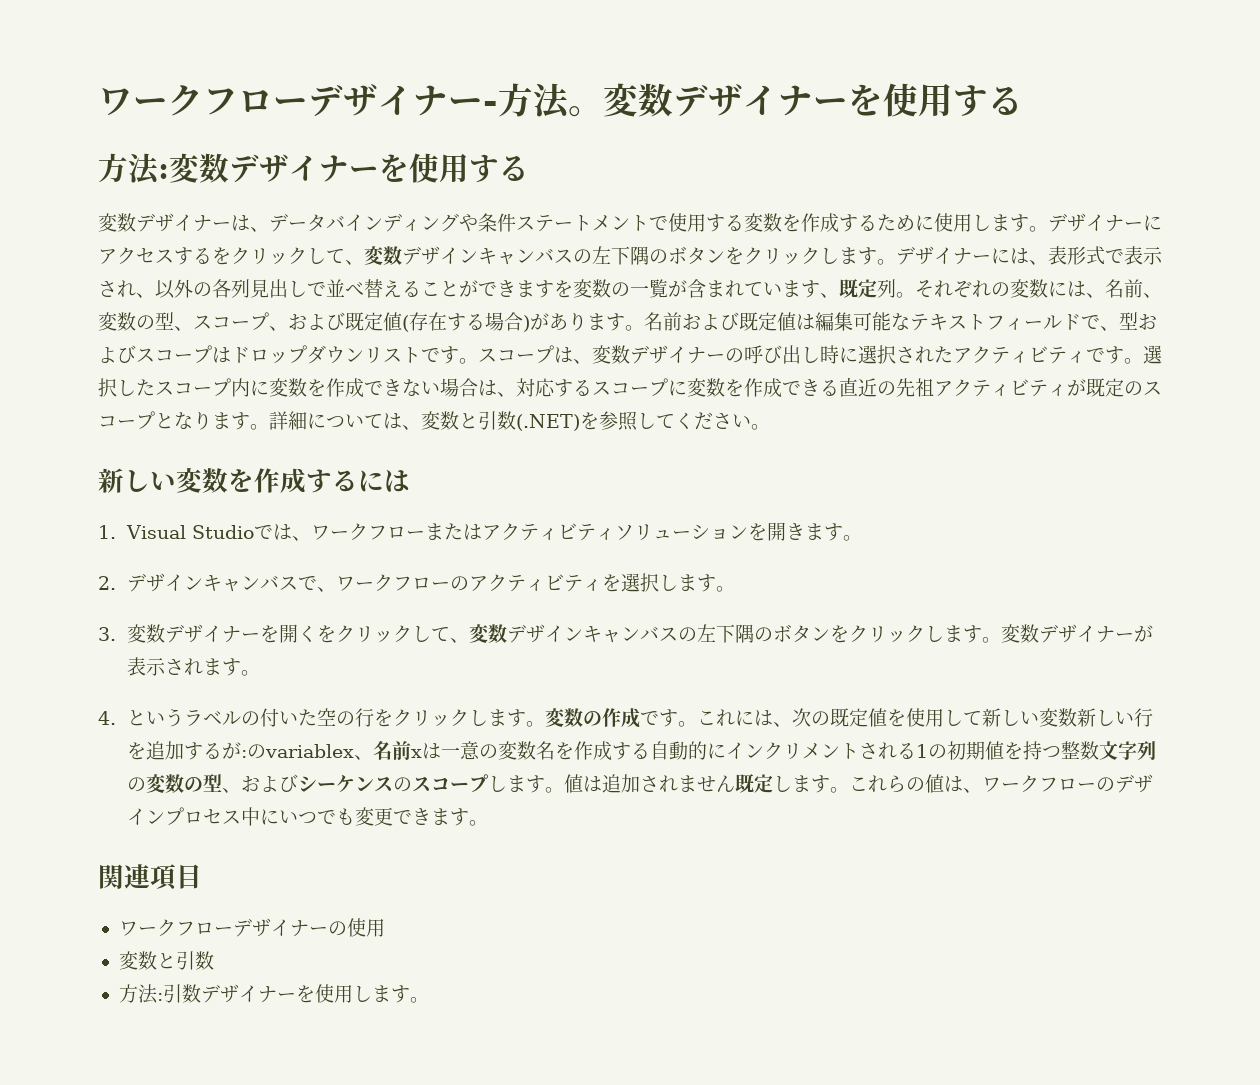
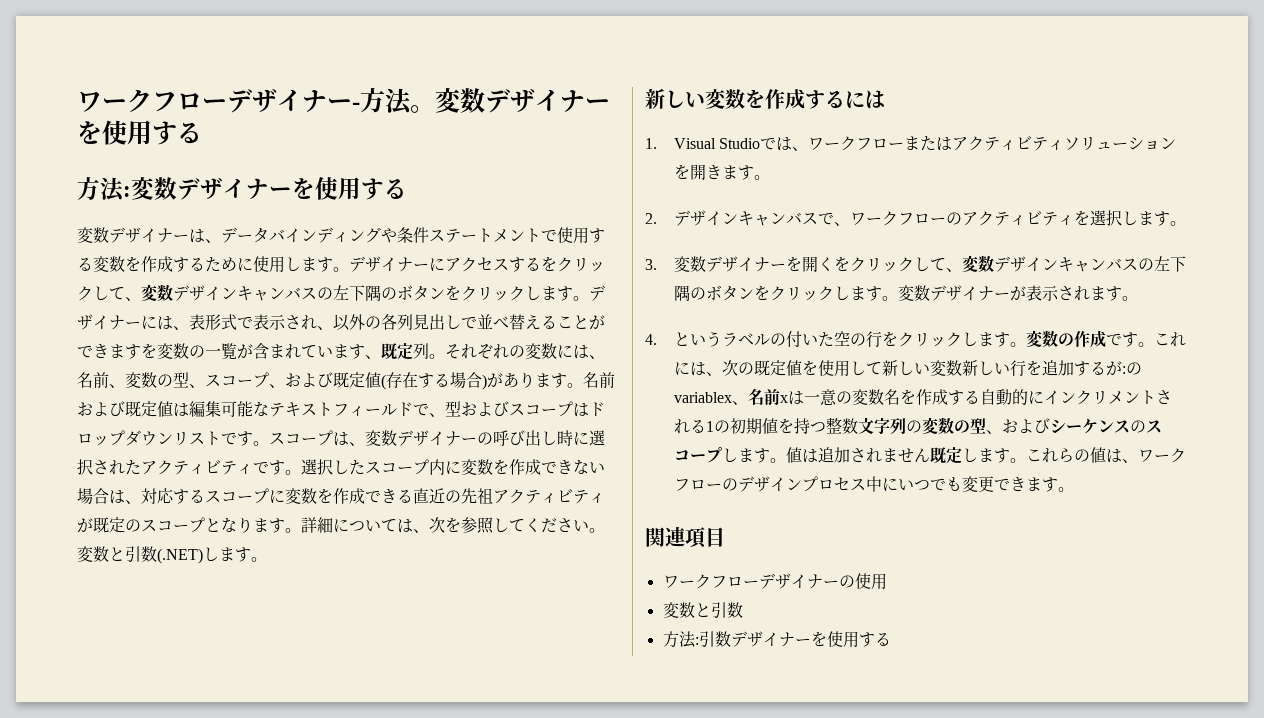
[421,411,580,431] 変数と引数(.NET) -> [429,517,445,533] 次
(770, 427) none -> [77,546,267,564] 変数と引数(.NET)します。
[352,985,429,1003] します。 -> [858,632,891,647] する

